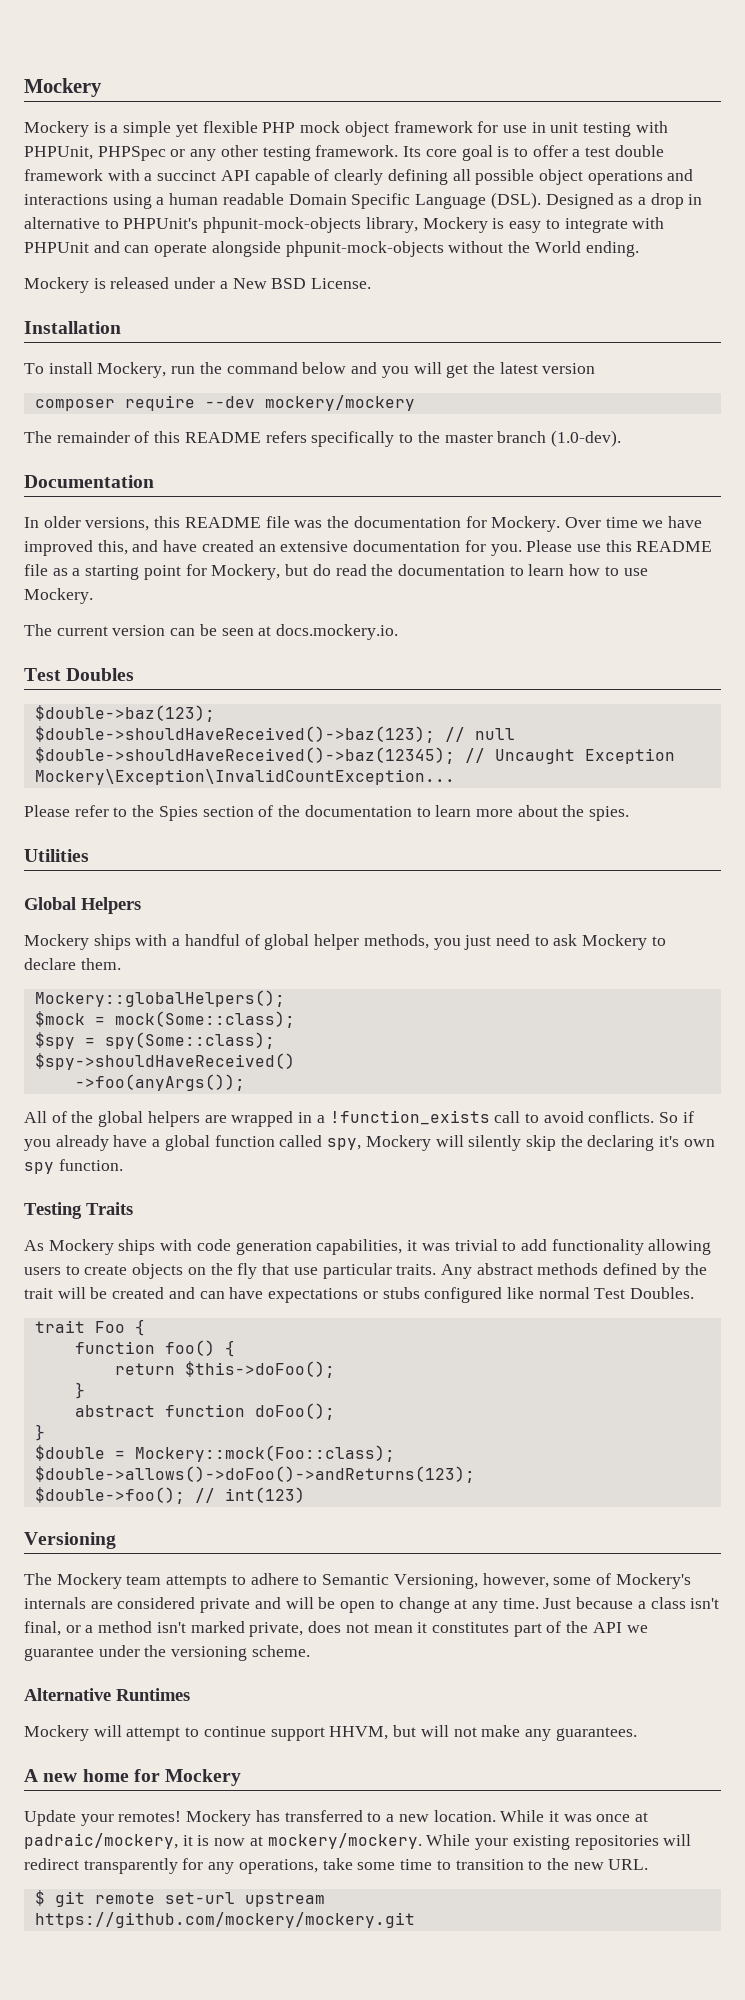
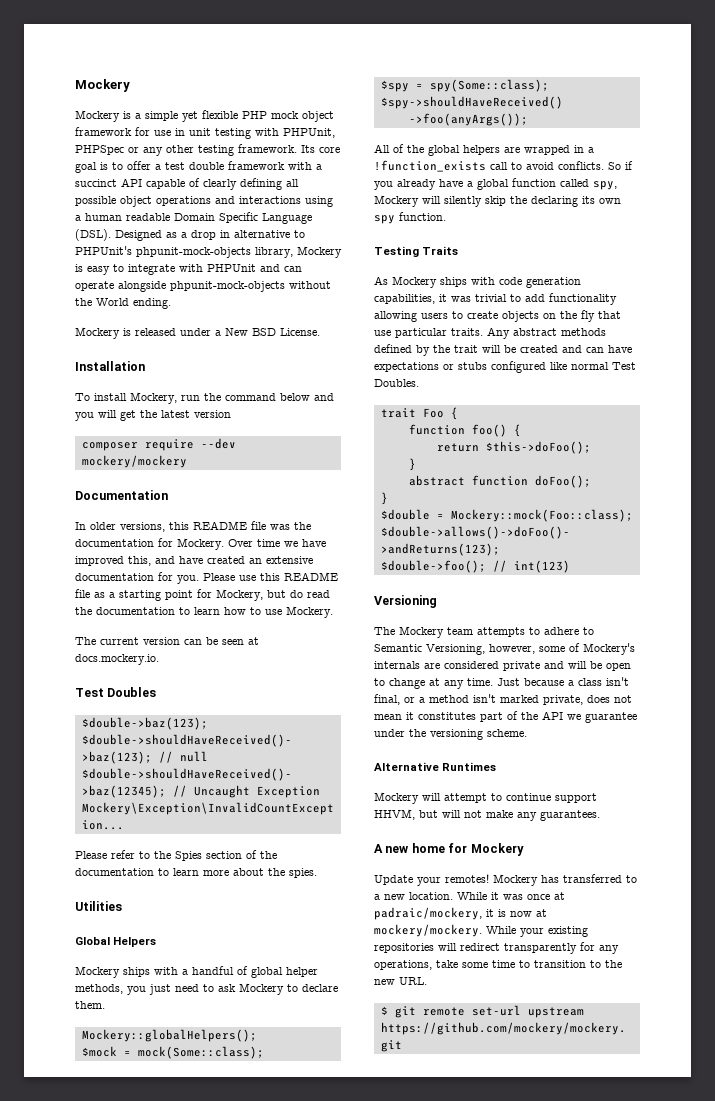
[24,430,621,447] // The remainder of this README refers specifically to the master branch (1.0-dev). -> (187, 461) none
[659,1136,680,1147] it's -> [582,196,595,204] its

